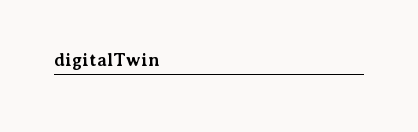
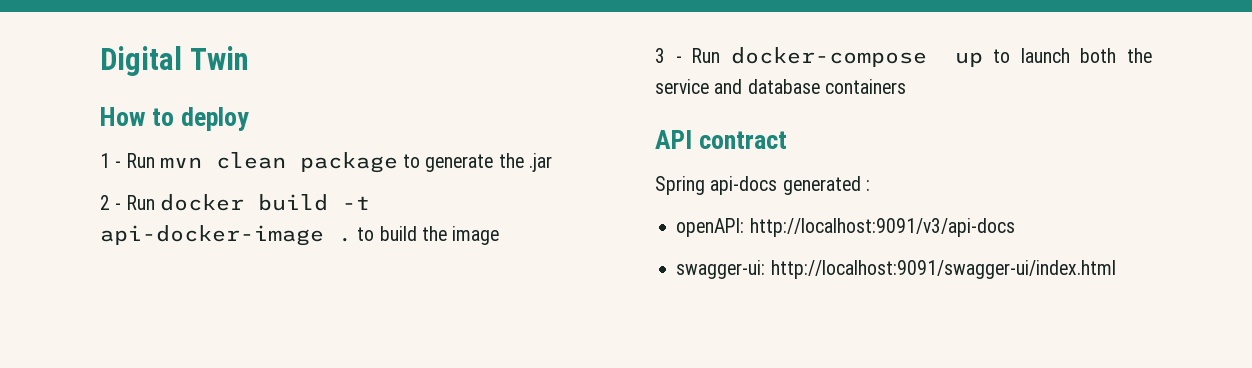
[54,53,160,70] digitalTwin -> [100,46,250,76] [100,107,250,131] [100,152,552,173] [100,194,370,211] [100,225,500,246] [655,47,1152,67] [655,79,906,94] [655,130,788,149] [655,176,870,195] [676,218,1015,237] [676,260,1116,279] Digital Twin // How to deploy // 1 - Run mvn clean package to generate the .jar // 2 - Run docker build -t api-docker-image . to build the image // 3 - Run docker-compose up to launch both the service and database containers // API contract // Spring api-docs generated : // openAPI: http://localhost:9091/v3/api-docs // swagger-ui: http://localhost:9091/swagger-ui/index.html

